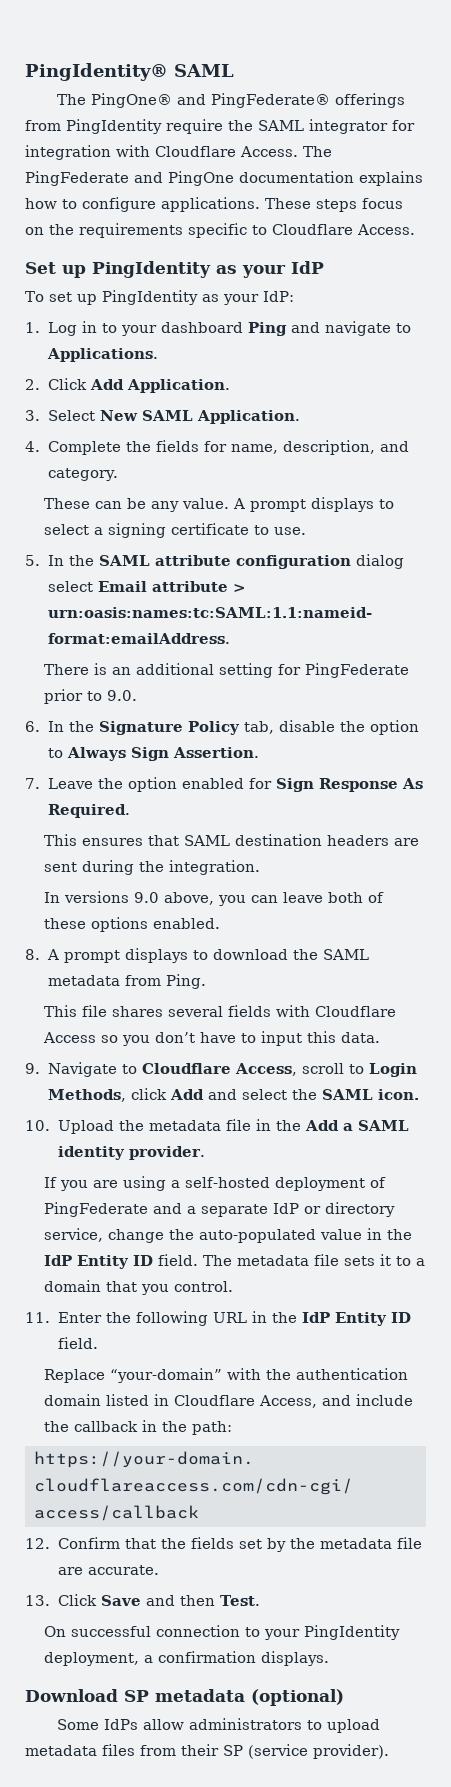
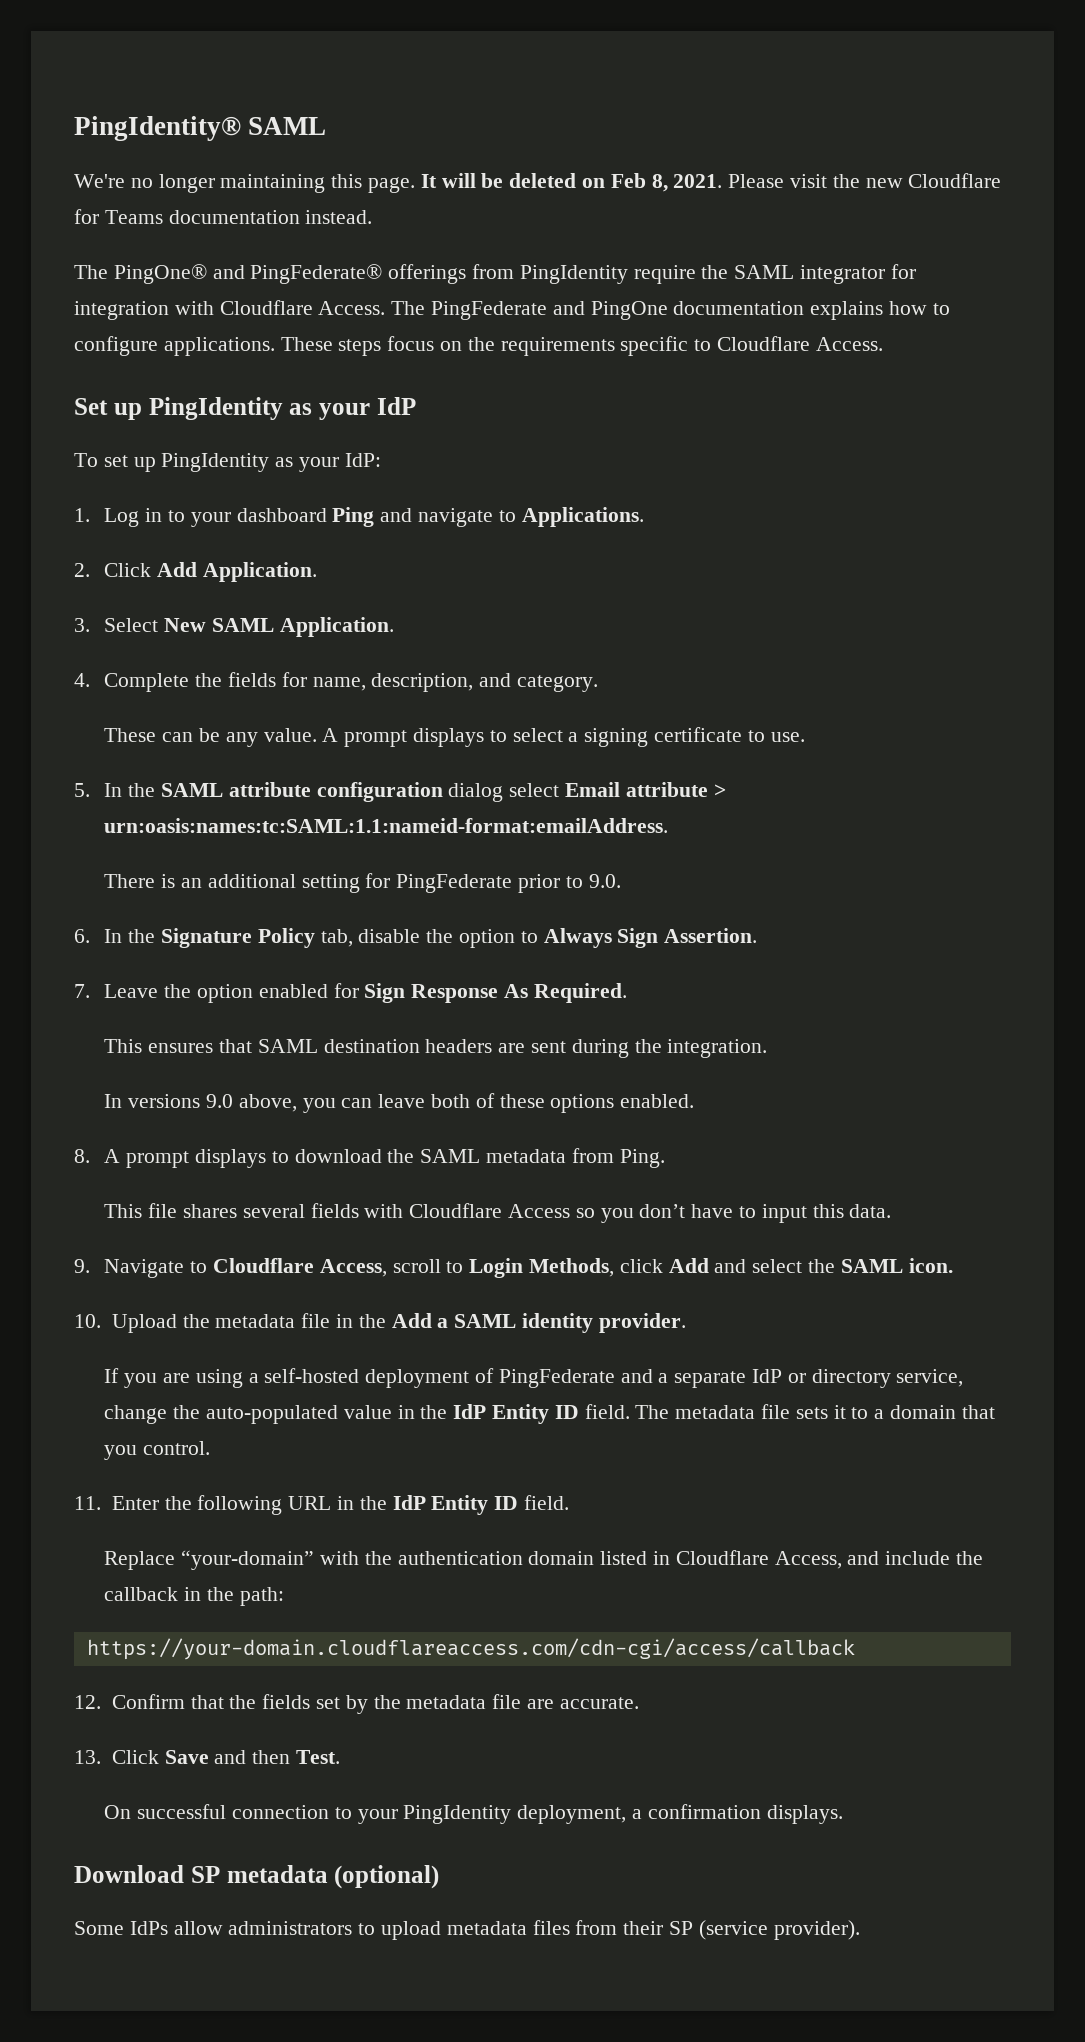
(234, 70) none -> [74,173,1002,193] [74,209,373,224] // We're no longer maintaining this page. It will be deleted on Feb 8, 2021. Please visit the new Cloudflare for Teams documentation instead.

